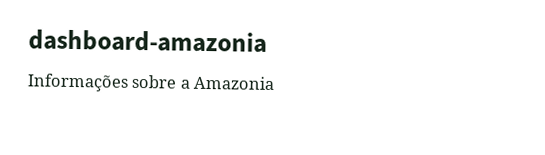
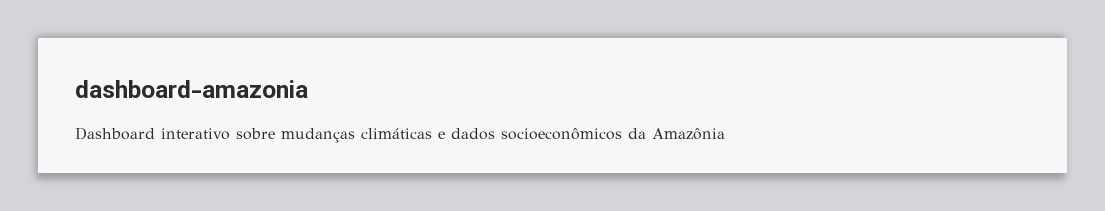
[27,73,276,92] Informações sobre a Amazonia -> [75,127,725,143] Dashboard interativo sobre mudanças climáticas e dados socioeconômicos da Amazônia

